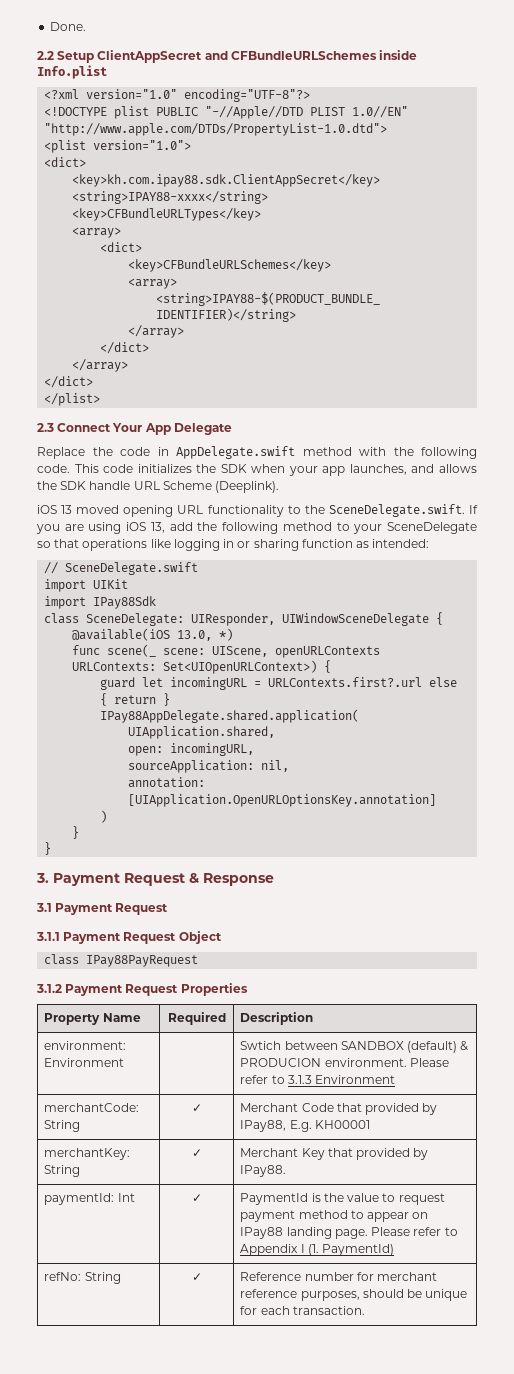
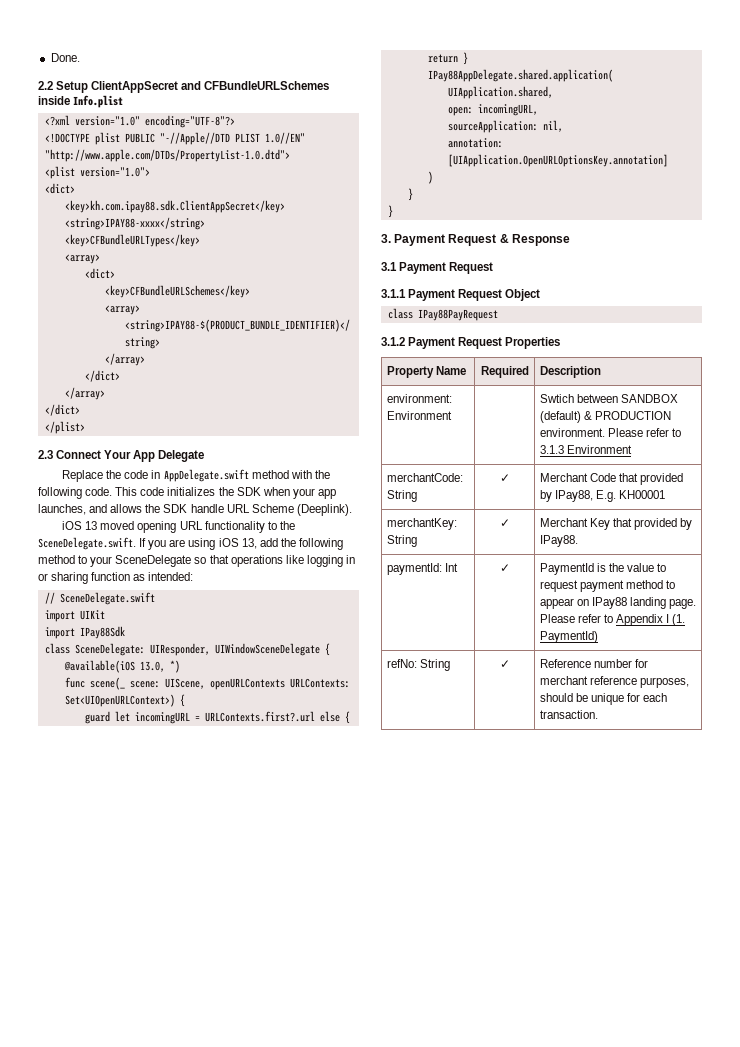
[240,1058,322,1067] PRODUCION -> [594,411,671,420] PRODUCTION

